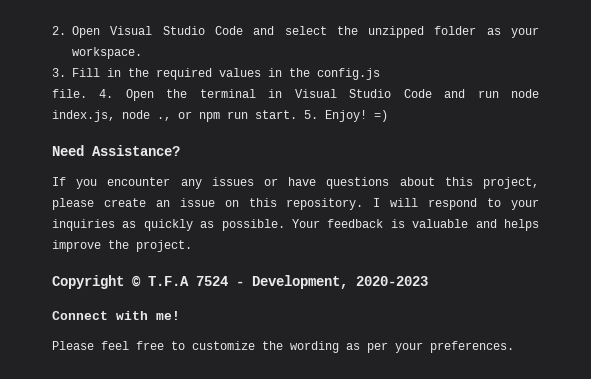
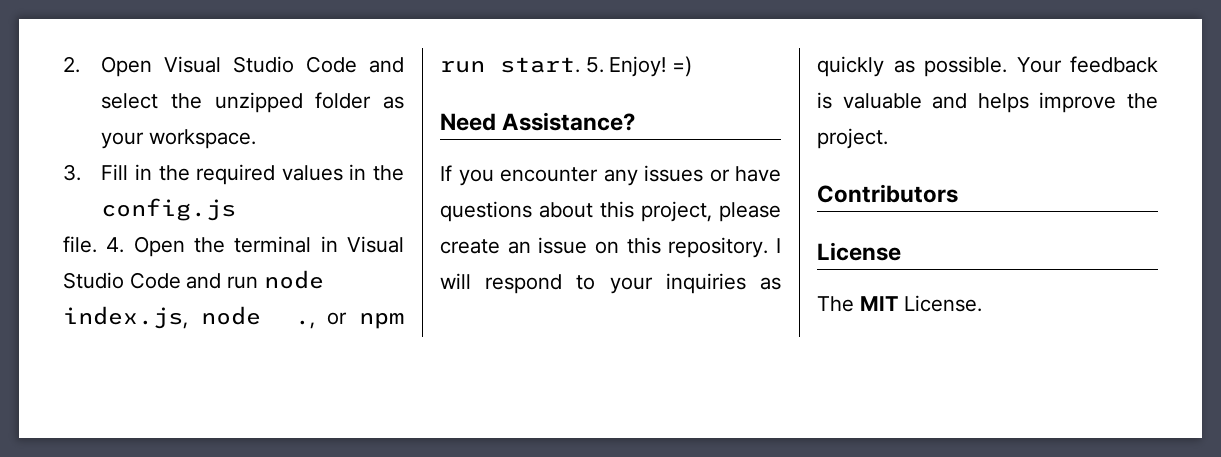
[52,275,428,289] [52,311,180,320] [52,341,514,353] Copyright © T.F.A 7524 - Development, 2020-2023 // Connect with me! // Please feel free to customize the wording as per your preferences. -> [817,184,958,203] [817,242,901,261] [817,295,983,312] Contributors // License // The MIT License.

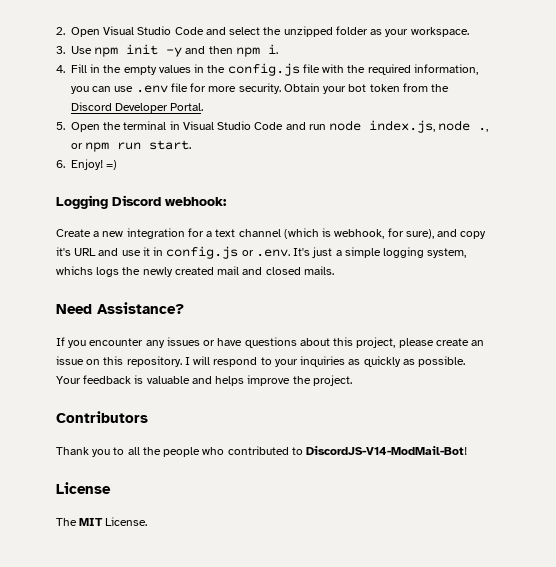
(81, 172) none -> [71,44,278,57] [56,65,65,73] Use npm init -y and then npm i. // 4.
[196,164,276,185] required -> [123,65,157,75] empty
[63,236,125,253] // file. 4. -> [302,64,478,75] [71,83,450,94] [71,102,204,113] [56,122,65,130] file with the required information, you can use .env file for more security. Obtain your bot token from the Discord Developer Portal. // 5.
[585,57,604,73] 5. -> [56,160,65,168] // 6.
(693, 66) none -> [56,195,227,209] [56,228,487,239] [56,246,467,259] [56,266,334,277] // Logging Discord webhook: // Create a new integration for a text channel (which is webhook, for sure), and copy it's URL and use it in config.js or .env. It's just a simple logging system, whichs logs the newly created mail and closed mails.
(958, 193) none -> [56,446,468,457] // Thank you to all the people who contributed to DiscordJS-V14-ModMail-Bot!

